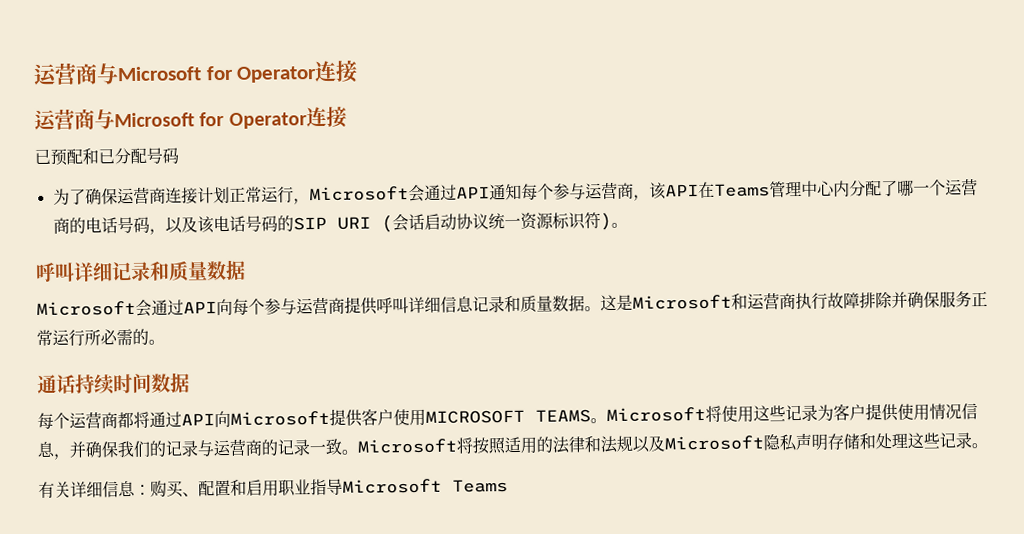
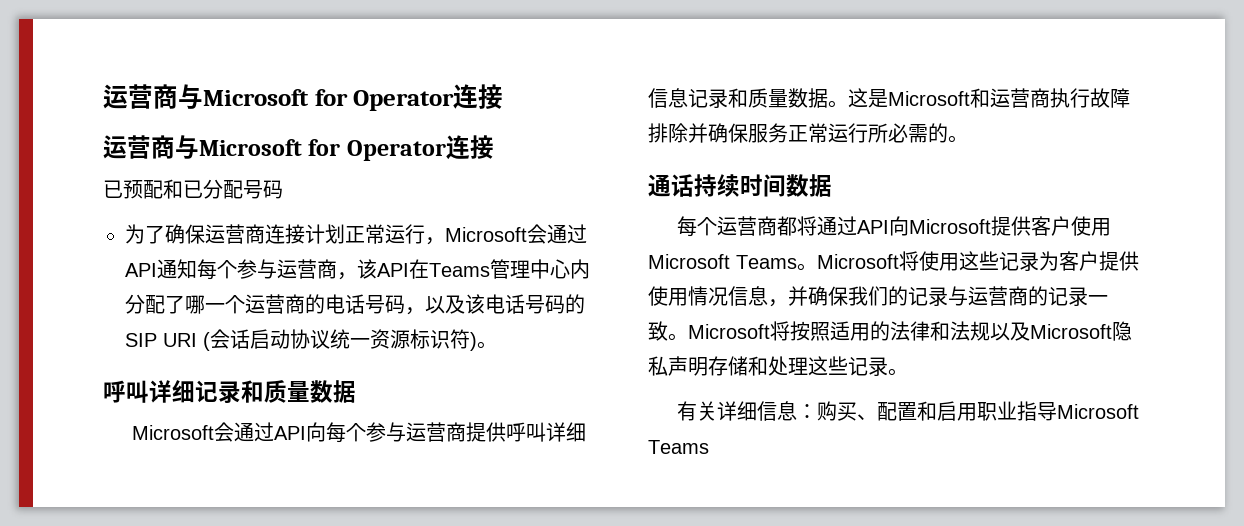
[425,409,591,424] MICROSOFT TEAMS -> [648,254,797,269] Microsoft Teams

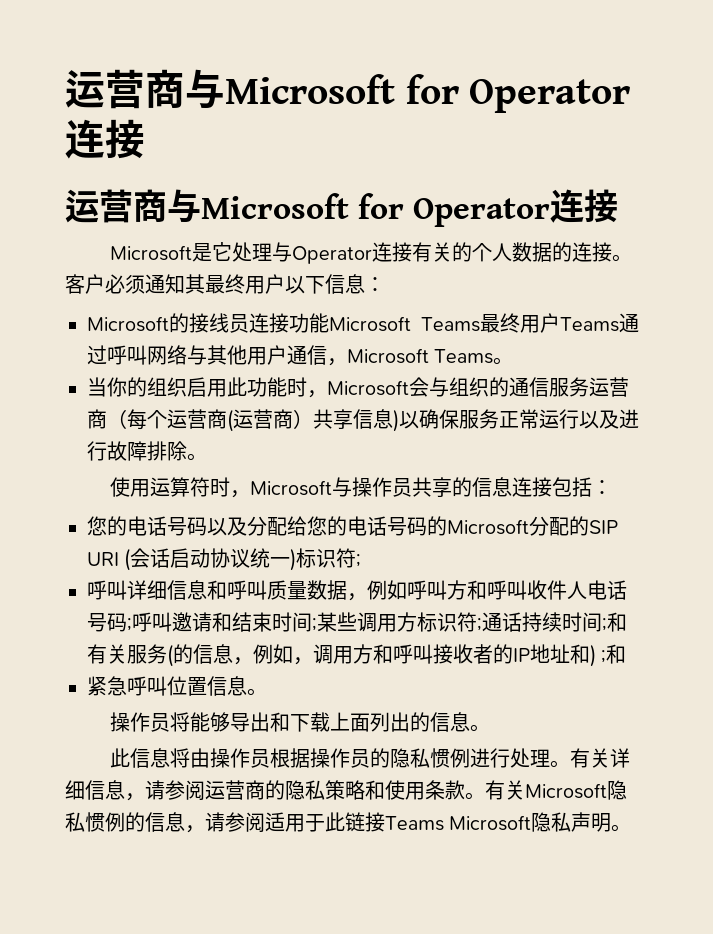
[103,179,283,199] [125,224,587,245] [125,259,590,280] [125,294,565,315] 已预配和已分配号码 // 为了确保运营商连接计划正常运行，Microsoft会通过API通知每个参与运营商，该API在Teams管理中心内分配了哪一个运营商的电话号码，以及该电话号码 -> [109,242,632,264] [65,274,385,294] [87,313,639,333] [87,345,514,366] [87,377,629,398] [87,409,639,432] [87,441,207,461] [109,477,612,498] [87,516,569,536] Microsoft是它处理与Operator连接有关的个人数据的连接。客户必须通知其最终用户以下信息： // Microsoft的接线员连接功能Microsoft Teams最终用户Teams通过呼叫网络与其他用户通信，Microsoft Teams。 // 当你的组织启用此功能时，Microsoft会与组织的通信服务运营商（每个运营商(运营商）共享信息)以确保服务正常运行以及进行故障排除。 // 使用运算符时，Microsoft与操作员共享的信息连接包括： // 您的电话号码以及分配给您的电话号码的Microsoft分配
[370,329,497,351] [103,380,356,404] [131,422,586,443] [648,88,1130,108] [648,123,968,143] [648,174,832,197] [676,216,1111,237] [648,251,1139,271] [648,286,1108,307] [648,321,1132,341] [648,356,908,376] 资源标识符)。 // 呼叫详细记录和质量数据 // Microsoft会通过API向每个参与运营商提供呼叫详细信息记录和质量数据。这是Microsoft和运营商执行故障排除并确保服务正常运行所必需的。 // 通话持续时间数据 // 每个运营商都将通过API向Microsoft提供客户使用Microsoft Teams。Microsoft将使用这些记录为客户提供使用情况信息，并确保我们的记录与运营商的记录一致。Microsoft将按照适用的法律和法规以及Microsoft隐私声明存储和处理这些记录。 // -> [290,548,362,571] [87,580,627,601] [87,612,627,632] [87,644,627,667] [87,676,267,696] [109,712,490,732] [109,748,570,768] )标识符; // 呼叫详细信息和呼叫质量数据，例如呼叫方和呼叫收件人电话号码;呼叫邀请和结束时间;某些调用方标识符;通话持续时间;和有关服务(的信息，例如，调用方和呼叫接收者的IP地址和) ;和 // 紧急呼叫位置信息。 // 操作员将能够导出和下载上面列出的信息。 // 此信息将由操作员根据操作员的隐私惯例进行处理。
[796,401,1139,421] [648,440,709,454] ：购买、配置和启用职业指导Microsoft Teams -> [125,780,627,801] [65,812,632,833] ，请参阅运营商的隐私策略和使用条款。有关Microsoft隐私惯例的信息，请参阅适用于此链接Teams Microsoft隐私声明。

